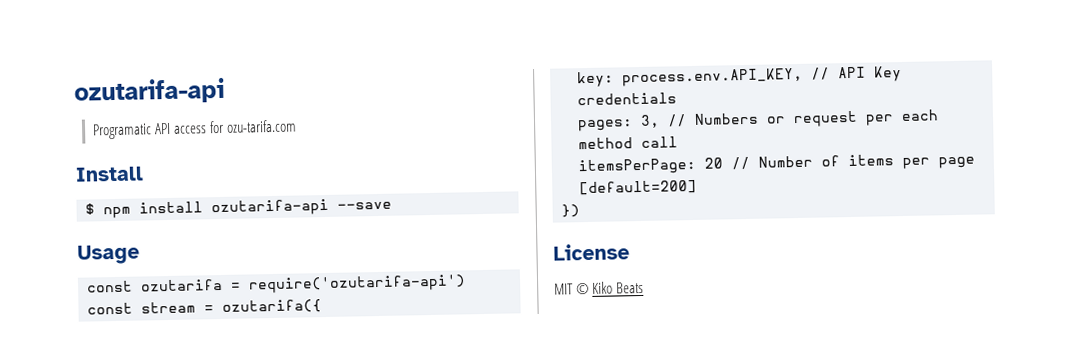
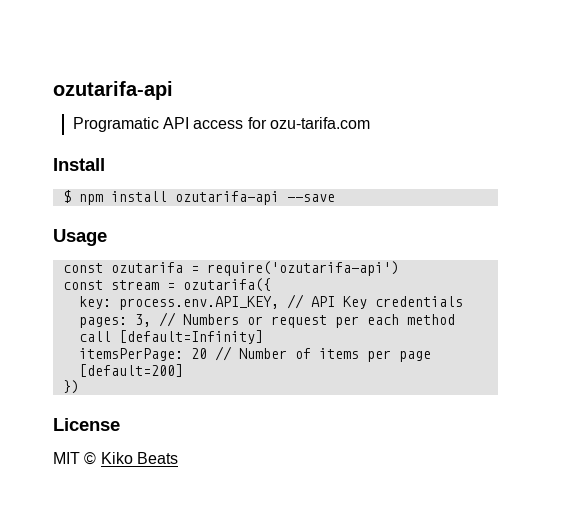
(678, 142) none -> [118,330,263,344] [default=Infinity]

